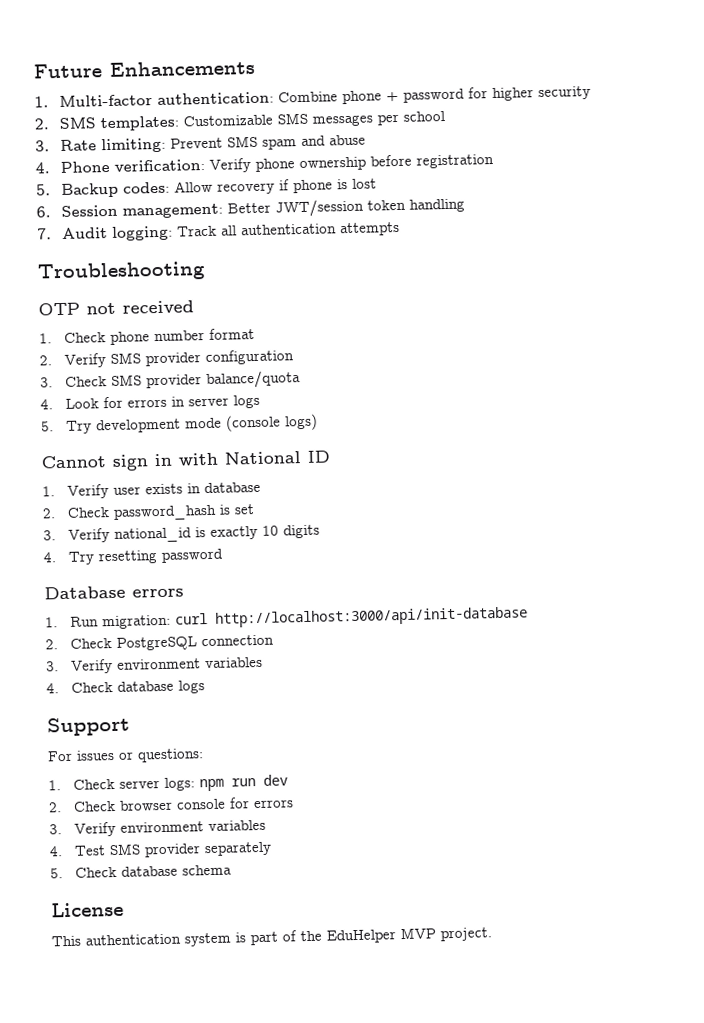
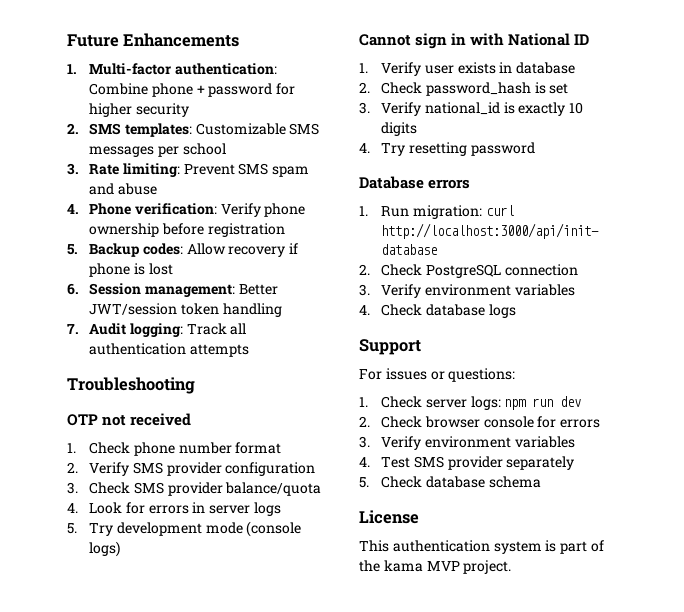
[326,929,396,944] EduHelper -> [383,560,423,572] kama

